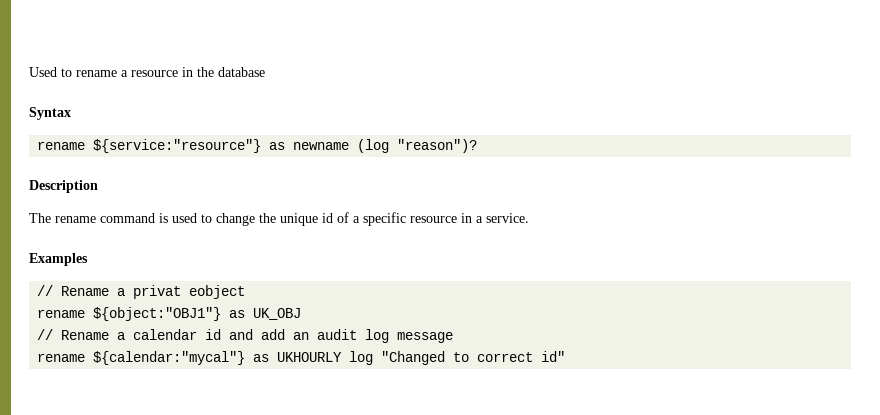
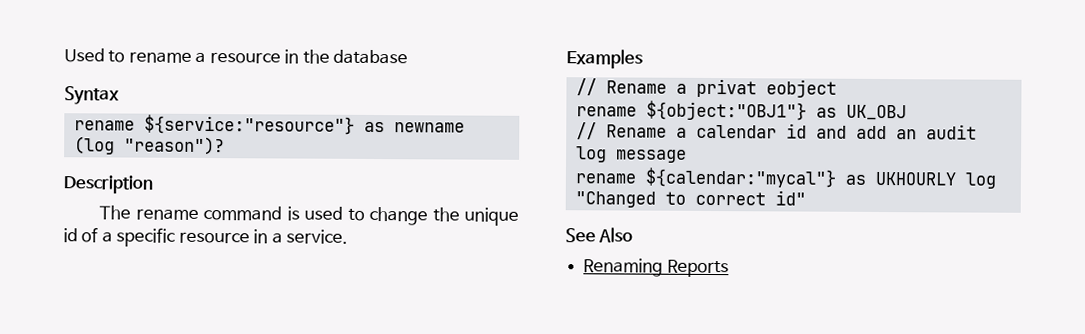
(566, 356) none -> [565,227,634,243] [583,258,729,278] // See Also // Renaming Reports

